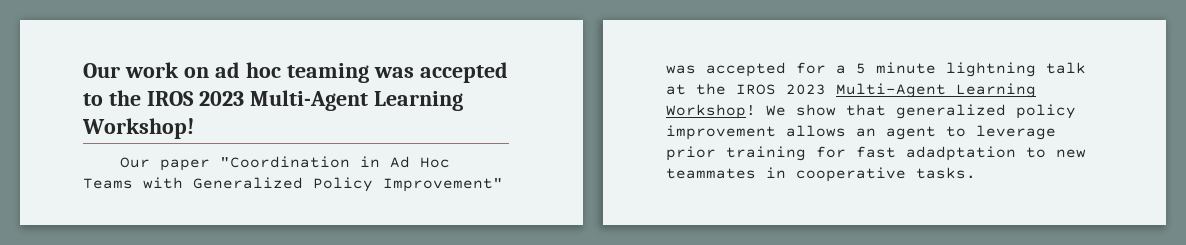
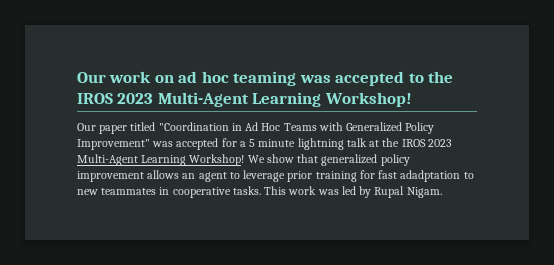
(210, 165) none -> [130,122,156,131] titled
(976, 173) none -> [264,186,442,198] This work was led by Rupal Nigam.

